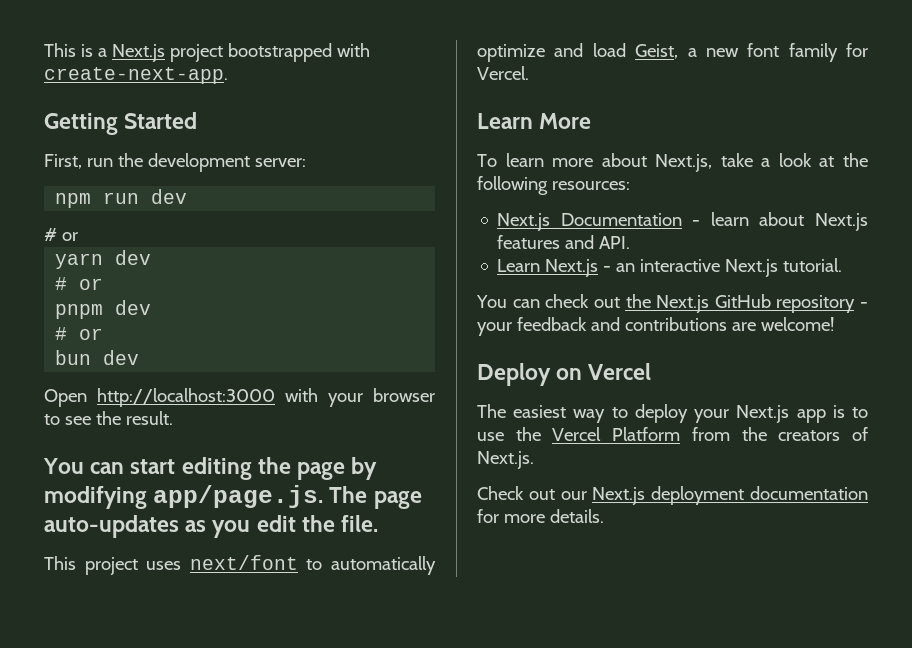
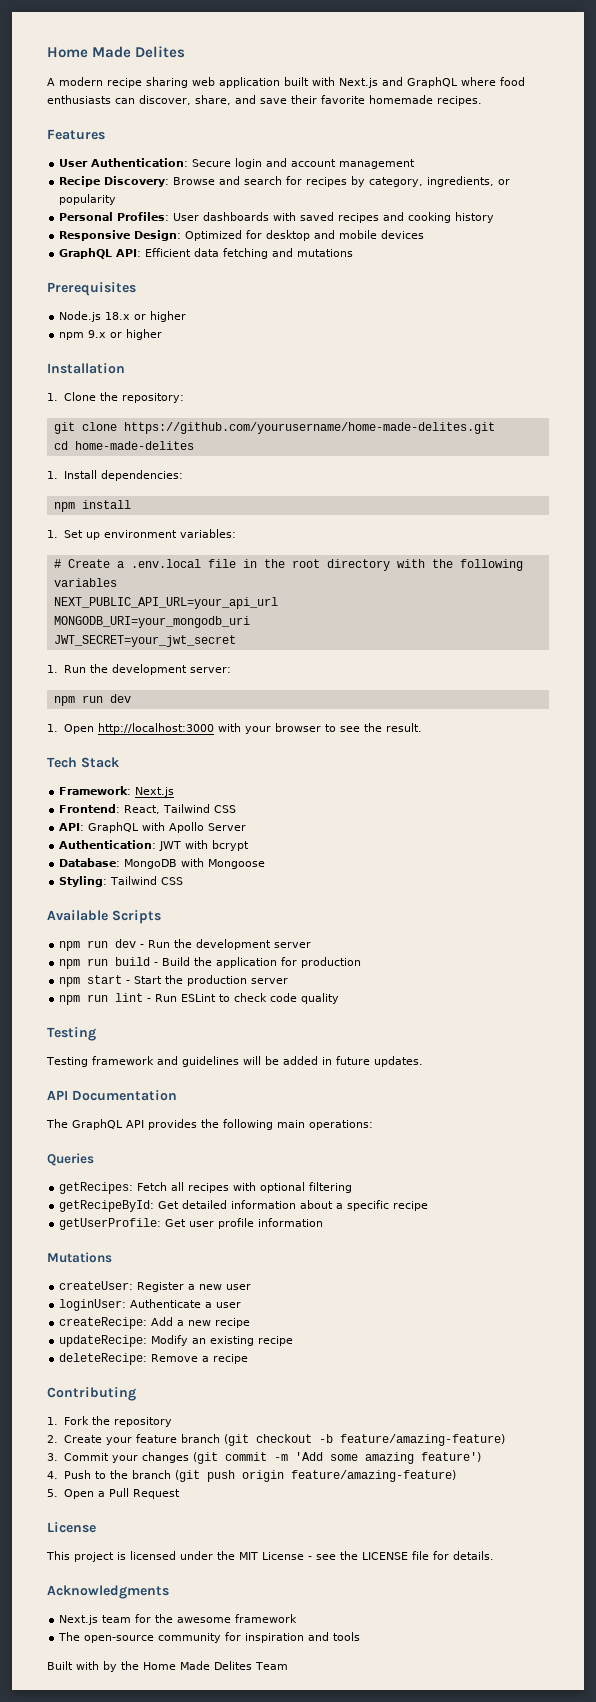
[44,43,370,62] [44,67,228,84] [44,112,198,135] [44,154,113,169] This is a Next.js project bootstrapped with create-next-app. // Getting Started // First, run -> [47,46,186,58] [47,77,525,88] [47,95,482,106] [47,129,105,140] [59,158,416,169] [59,176,511,187] [59,194,117,205] [59,212,495,223] [59,230,425,241] [59,248,354,259] [47,282,136,296] [59,311,187,322] [59,329,163,340] [47,363,125,374] [47,392,184,403] [53,422,495,434] [53,441,194,450] [47,470,183,481] [53,500,131,512] [47,529,236,540] [53,559,523,571] [53,578,117,587] [53,597,278,609] [53,616,250,628] [53,635,236,647] [47,665,86,673] Home Made Delites // A modern recipe sharing web application built with Next.js and GraphQL where food enthusiasts can discover, share, and save their favorite homemade recipes. // Features // User Authentication: Secure login and account management // Recipe Discovery: Browse and search for recipes by category, ingredients, or popularity // Personal Profiles: User dashboards with saved recipes and cooking history // Responsive Design: Optimized for desktop and mobile devices // GraphQL API: Efficient data fetching and mutations // Prerequisites // Node.js 18.x or higher // npm 9.x or higher // Installation // 1. Clone the repository: // git clone https://github.com/yourusername/home-made-delites.git // cd home-made-delites // 1. Install dependencies: // npm install // 1. Set up environment variables: // # Create a .env.local file in the root directory with the following variables // NEXT_PUBLIC_API_URL=your_api_url // MONGODB_URI=your_mongodb_uri // JWT_SECRET=your_jwt_secret // 1. Run
[44,228,78,241] [55,250,152,269] [55,277,104,290] [55,300,152,319] [55,327,104,340] [55,350,140,365] # or // yarn dev // # or // pnpm dev // # or // bun dev // -> [47,724,58,732] 1.
[43,457,378,480] [44,485,422,509] [44,515,379,538] [44,555,436,575] [477,43,868,62] [477,66,529,80] [477,113,592,129] [477,153,868,172] [477,176,630,195] [497,212,868,231] [497,235,631,249] [497,258,843,277] [476,294,868,313] [477,317,834,336] [477,363,652,386] [477,404,868,423] [477,427,868,441] [477,451,534,469] [477,486,868,505] [477,509,604,523] You can start editing the page by modifying app/page.js. The page auto-updates as you edit the file. // This project uses next/font to automatically optimize and load Geist, a new font family for Vercel. // Learn More // To learn more about Next.js, take a look at the following resources: // Next.js Documentation - learn about Next.js features and API. // Learn Next.js - an interactive Next.js tutorial. // You can check out the Next.js GitHub repository - your feedback and contributions are welcome! // Deploy on Vercel // The easiest way to deploy your Next.js app is to use the Vercel Platform from the creators of Next.js. // Check out our Next.js deployment documentation for more details. -> [47,757,120,768] [59,786,175,797] [59,804,237,814] [59,822,247,833] [59,840,250,851] [59,858,266,869] [59,876,184,887] [47,910,161,924] [59,939,312,951] [59,957,362,969] [59,975,289,987] [59,993,340,1005] [47,1027,96,1041] [46,1056,423,1067] [47,1090,177,1101] [46,1119,373,1130] [47,1153,94,1166] [59,1182,353,1194] [59,1200,429,1212] [59,1218,324,1230] [47,1252,112,1263] [59,1281,252,1292] [59,1299,242,1311] [59,1317,251,1329] [59,1335,294,1347] [59,1353,249,1365] [47,1387,136,1401] [47,1416,172,1427] [47,1434,505,1446] [47,1452,481,1464] [47,1470,456,1482] [47,1488,180,1499] [47,1522,96,1533] [46,1551,494,1562] [47,1585,169,1599] [59,1614,298,1625] [58,1632,361,1643] [47,1661,288,1672] Tech Stack // Framework: Next.js // Frontend: React, Tailwind CSS // API: GraphQL with Apollo Server // Authentication: JWT with bcrypt // Database: MongoDB with Mongoose // Styling: Tailwind CSS // Available Scripts // npm run dev - Run the development server // npm run build - Build the application for production // npm start - Start the production server // npm run lint - Run ESLint to check code quality // Testing // Testing framework and guidelines will be added in future updates. // API Documentation // The GraphQL API provides the following main operations: // Queries // getRecipes: Fetch all recipes with optional filtering // getRecipeById: Get detailed information about a specific recipe // getUserProfile: Get user profile information // Mutations // createUser: Register a new user // loginUser: Authenticate a user // createRecipe: Add a new recipe // updateRecipe: Modify an existing recipe // deleteRecipe: Remove a recipe // Contributing // 1. Fork the repository // 2. Create your feature branch (git checkout -b feature/amazing-feature) // 3. Commit your changes (git commit -m 'Add some amazing feature') // 4. Push to the branch (git push origin feature/amazing-feature) // 5. Open a Pull Request // License // This project is licensed under the MIT License - see the LICENSE file for details. // Acknowledgments // Next.js team for the awesome framework // The open-source community for inspiration and tools // Built with by the Home Made Delites Team

